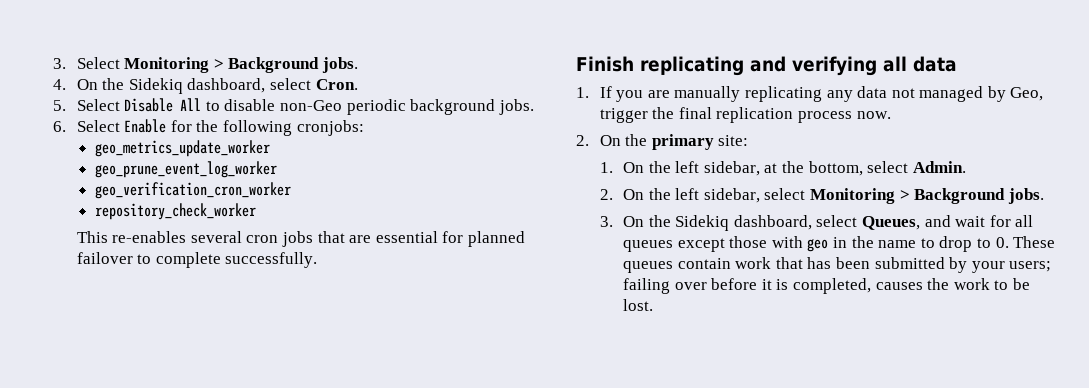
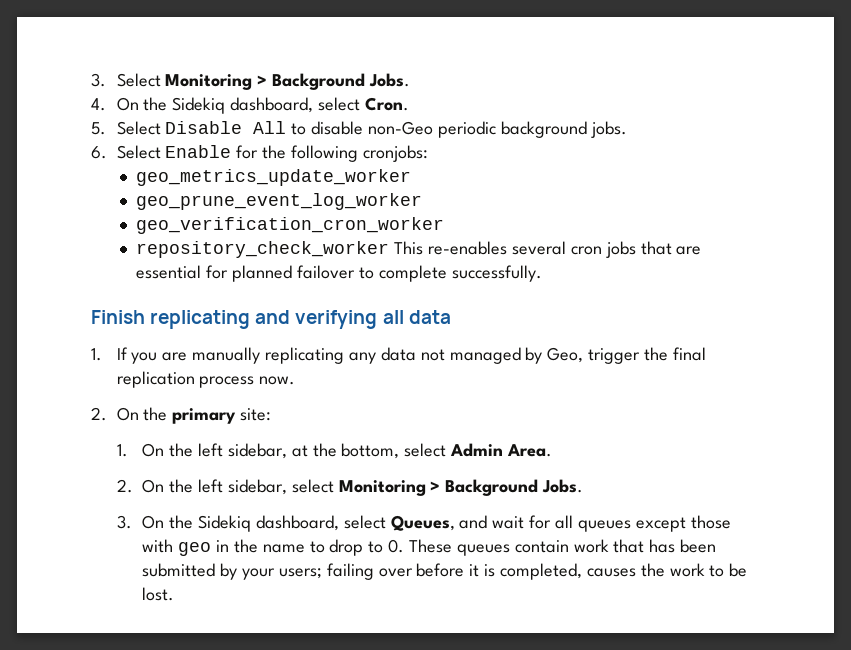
[321,57,358,73] jobs. -> [369,73,411,87] Jobs.
(257, 211) // -> (390, 249) none
[912,161,966,173] Admin. -> [450,443,552,457] Admin Area.
[1007,188,1044,204] jobs. -> [542,479,584,493] Jobs.

